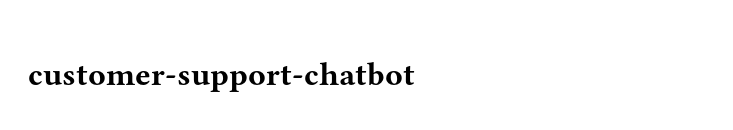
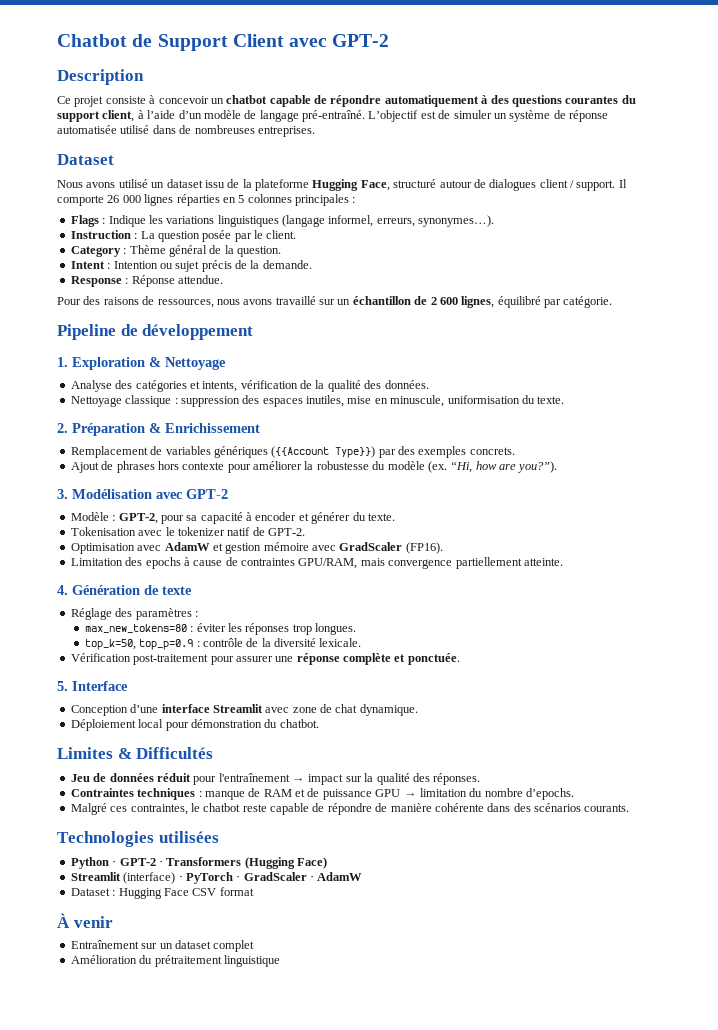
[28,62,415,92] customer-support-chatbot -> [57,34,390,51] [57,69,144,85] [57,95,636,107] [57,110,608,122] [57,125,315,137] [57,154,114,165] [57,179,627,191] [57,194,356,206] [70,215,495,227] [70,230,297,242] [70,245,281,257] [70,260,312,272] [70,275,223,287] [57,296,613,308] [57,324,254,340] [57,357,226,370] [70,380,429,392] [70,395,565,407] [57,423,260,436] [70,446,515,458] [70,461,558,473] [57,489,228,499] [70,512,395,524] [70,527,305,536] [70,542,443,554] [70,557,563,569] [57,585,192,595] [70,608,198,620] [84,623,357,635] [84,638,362,650] [70,653,460,665] [57,681,128,691] [70,704,418,716] [70,719,319,731] [57,747,214,759] [70,773,481,785] [70,788,574,800] [70,803,630,815] [57,831,219,847] [70,857,327,869] [70,872,363,884] [70,887,254,899] [57,913,113,928] [70,940,255,952] [70,955,280,967] Chatbot de Support Client avec GPT-2 // Description // Ce projet consiste à concevoir un chatbot capable de répondre automatiquement à des questions courantes du support client, à l’aide d’un modèle de langage pré-entraîné. L’objectif est de simuler un système de réponse automatisée utilisé dans de nombreuses entreprises. // Dataset // Nous avons utilisé un dataset issu de la plateforme Hugging Face, structuré autour de dialogues client / support. Il comporte 26 000 lignes réparties en 5 colonnes principales : // Flags : Indique les variations linguistiques (langage informel, erreurs, synonymes…). // Instruction : La question posée par le client. // Category : Thème général de la question. // Intent : Intention ou sujet précis de la demande. // Response : Réponse attendue. // Pour des raisons de ressources, nous avons travaillé sur un échantillon de 2 600 lignes, équilibré par catégorie. // Pipeline de développement // 1. Exploration & Nettoyage // Analyse des catégories et intents, vérification de la qualité des données. // Nettoyage classique : suppression des espaces inutiles, mise en minuscule, uniformisation du texte. // 2. Préparation & Enrichissement // Remplacement de variables génériques ({{Account Type}}) par des exemples concrets. // Ajout de phrases hors contexte pour améliorer la robustesse du modèle (ex. “Hi, how are you?”). // 3. Modélisation avec GPT-2 // Modèle : GPT-2, pour sa capacité à encoder et générer du texte. // Tokenisation avec le tokenizer natif de GPT-2. // Optimisation avec AdamW et gestion mémoire avec GradScaler (FP16). // Limitation des epochs à cause de contraintes GPU/RAM, mais convergence partiellement atteinte. // 4. Génération de texte // Réglage des paramètres : // max_new_tokens=80 : éviter les réponses trop longues. // top_k=50, top_p=0.9 : contrôle de la diversité lexicale. // Vérification post-traitement pour assurer une réponse complète et ponctuée. // 5. Interface // Conception d’une interface Streamlit avec zone de chat dynamique. // Déploiement local pour démonstration du chatbot. // Limites & Difficultés // Jeu de données réduit pour l'entraînement → impact sur la qualité des réponses. // Contraintes techniques : manque de RAM et de puissance GPU → limitation du nombre d’epochs. // Malgré ces contraintes, le chatbot reste capable de répondre de manière cohérente dans des scénarios courants. // Technologies utilisées // Python · GPT-2 · Transformers (Hugging Face) // Streamlit (interface) · PyTorch · GradScaler · AdamW // Dataset : Hugging Face CSV format // À venir // Entraînement sur un dataset complet // Amélioration du prétraitement linguistique

